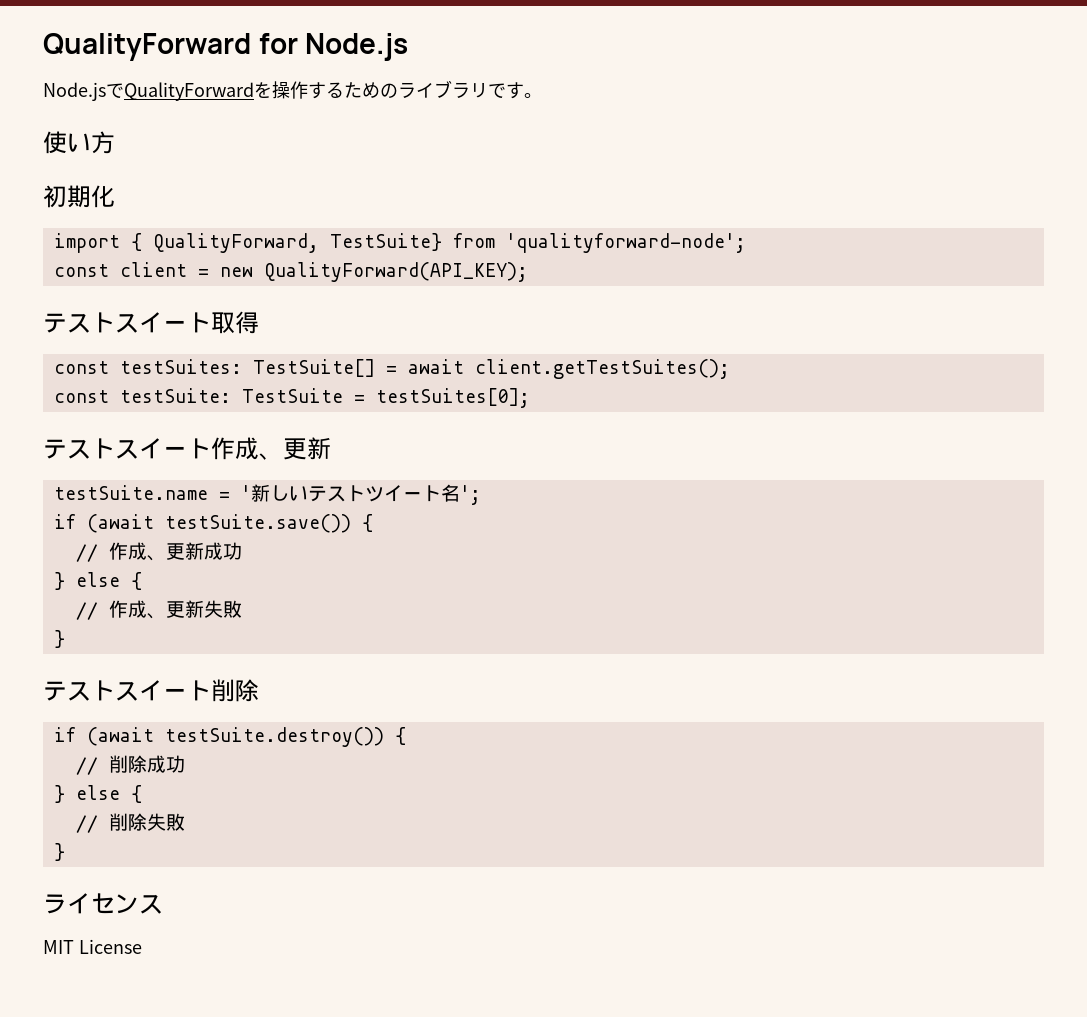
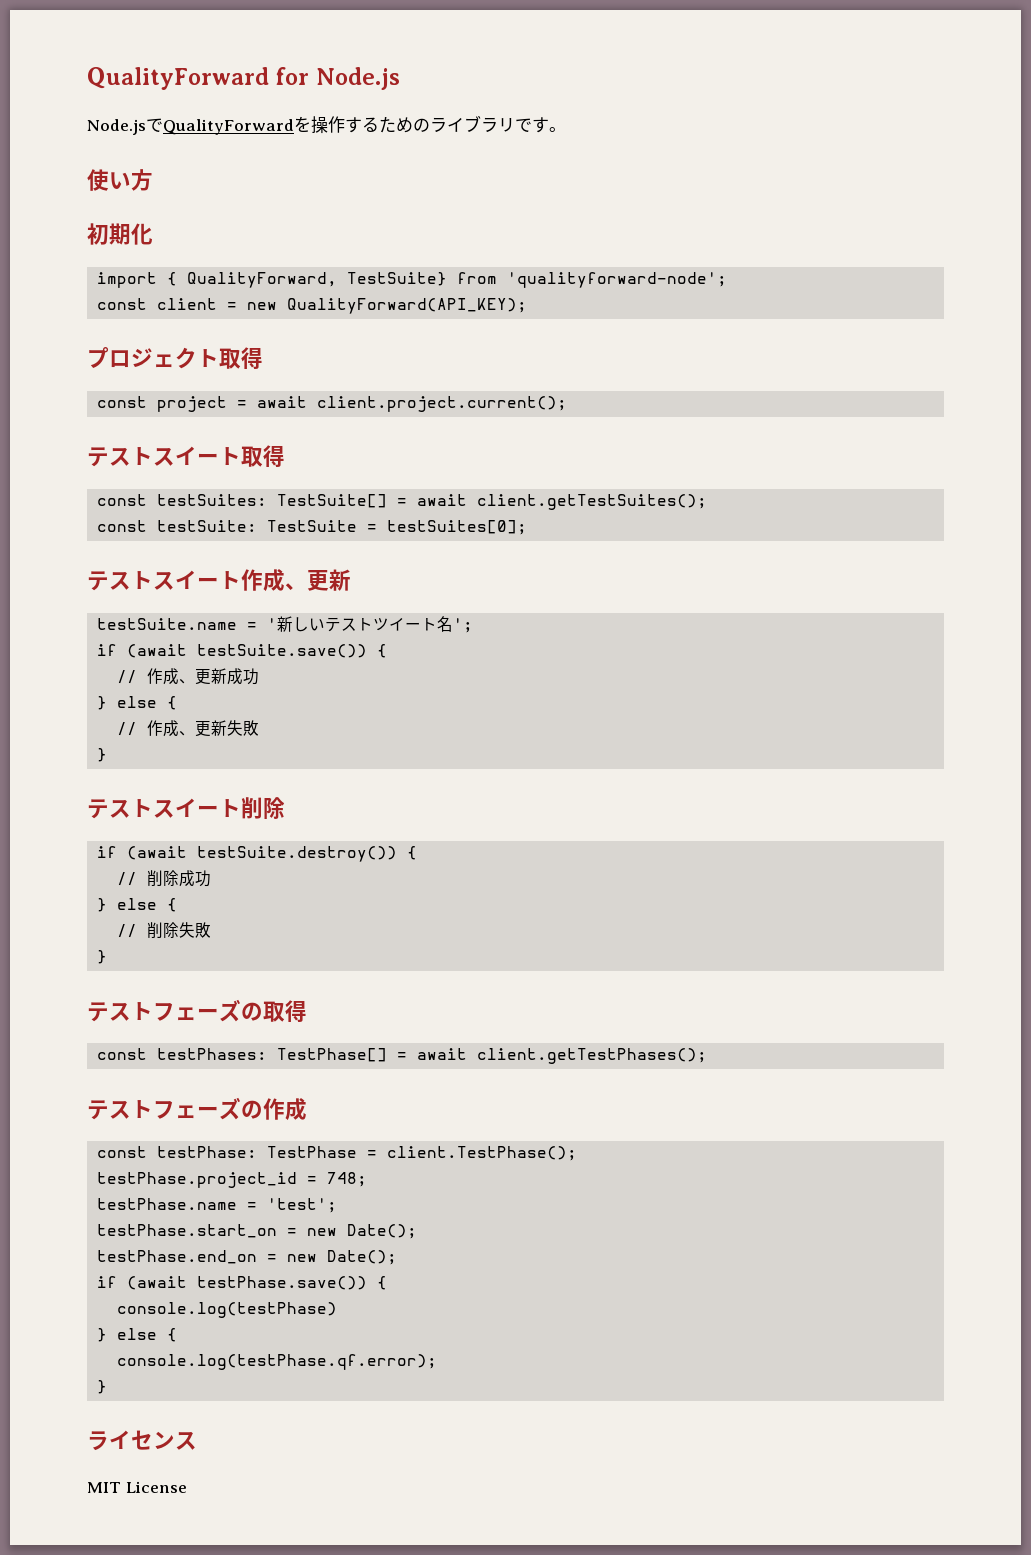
(528, 272) none -> [87,347,263,369] [97,396,568,412] // プロジェクト取得 // const project = await client.project.current();
(65, 852) none -> [87,999,307,1022] [97,1048,708,1064] [87,1097,307,1121] [97,1146,578,1161] [97,1172,368,1188] [97,1198,338,1213] [97,1224,418,1239] [97,1250,398,1265] [97,1276,388,1290] [117,1302,338,1318] [97,1328,178,1342] [117,1354,438,1370] [97,1380,108,1394] // テストフェーズの取得 // const testPhases: TestPhase[] = await client.getTestPhases(); // テストフェーズの作成 // const testPhase: TestPhase = client.TestPhase(); // testPhase.project_id = 748; // testPhase.name = 'test'; // testPhase.start_on = new Date(); // testPhase.end_on = new Date(); // if (await testPhase.save()) { // console.log(testPhase) // } else { // console.log(testPhase.qf.error); // }

